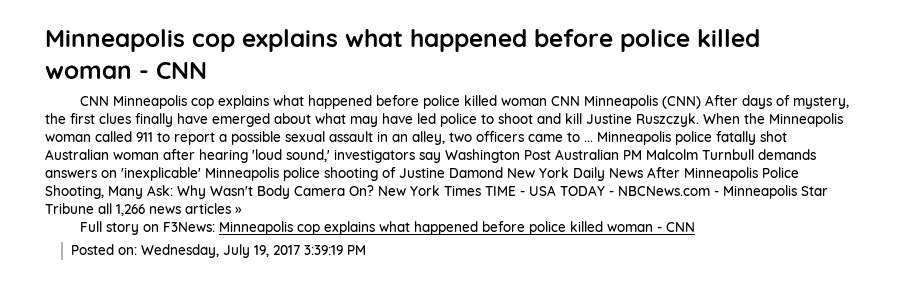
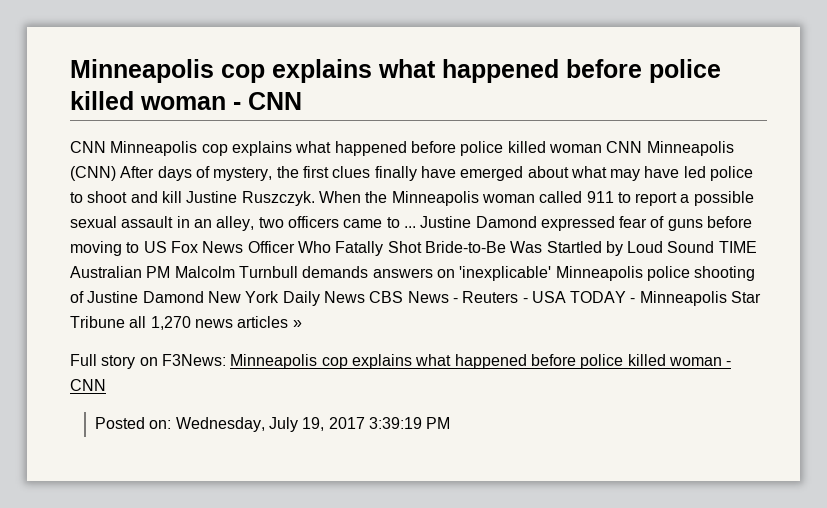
[597,131,787,145] [45,149,551,163] Minneapolis police fatally shot Australian woman after hearing 'loud sound,' investigators say Washington Post -> [420,216,753,231] [70,241,757,256] Justine Damond expressed fear of guns before moving to US Fox News Officer Who Fatally Shot Bride-to-Be Was Startled by Loud Sound TIME
[647,167,799,181] [45,185,516,199] After Minneapolis Police Shooting, Many Ask: Why Wasn't Body Camera On? New York Times TIME -> [369,291,519,303] CBS News - Reuters
[618,186,719,196] NBCNews.com - -> (636, 300) none
[116,204,145,216] 1,266 -> [150,316,191,330] 1,270

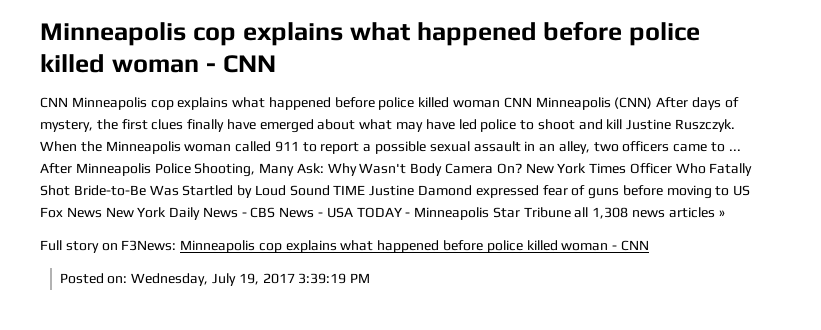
(416, 227) none -> [40,163,753,177] [40,185,366,198] After Minneapolis Police Shooting, Many Ask: Why Wasn't Body Camera On? New York Times Officer Who Fatally Shot Bride-to-Be Was Startled by Loud Sound TIME
[247,241,757,256] [70,266,756,281] [70,291,204,303] Officer Who Fatally Shot Bride-to-Be Was Startled by Loud Sound TIME Australian PM Malcolm Turnbull demands answers on 'inexplicable' Minneapolis police shooting of Justine Damond -> (102, 212) none
(365, 297) none -> [241,212,247,217] -
[462,291,528,303] Reuters - -> (324, 214) none
[150,316,191,330] 1,270 -> [592,207,629,219] 1,308

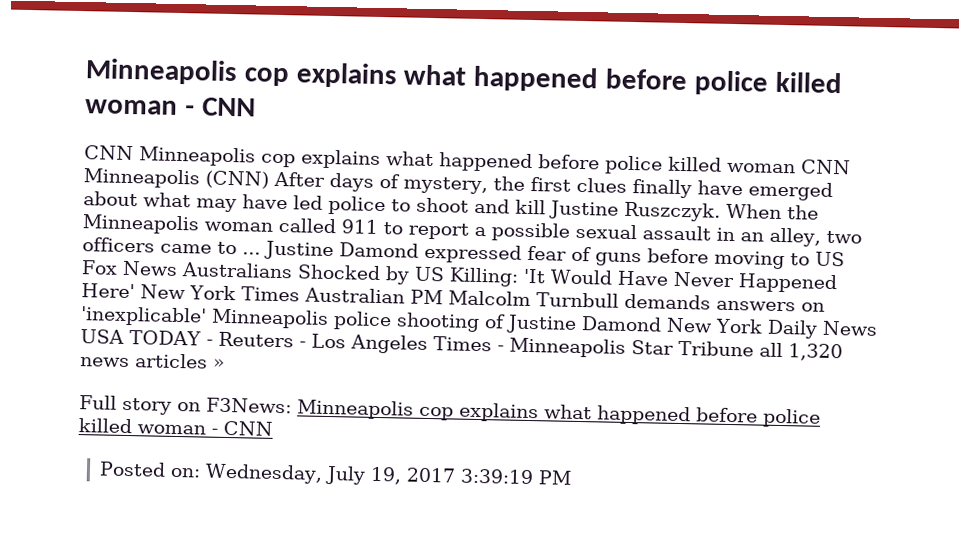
[40,163,753,177] [40,185,366,198] After Minneapolis Police Shooting, Many Ask: Why Wasn't Body Camera On? New York Times Officer Who Fatally Shot Bride-to-Be Was Startled by Loud Sound TIME -> (261, 253) none
[105,207,403,220] New York Daily News - CBS News - USA TODAY -> [180,262,837,294] [81,283,825,312] [80,306,878,339] [80,329,492,354] Australians Shocked by US Killing: 'It Would Have Never Happened Here' New York Times Australian PM Malcolm Turnbull demands answers on 'inexplicable' Minneapolis police shooting of Justine Damond New York Daily News USA TODAY - Reuters - Los Angeles Times
[592,207,629,219] 1,308 -> [787,343,843,362] 1,320

